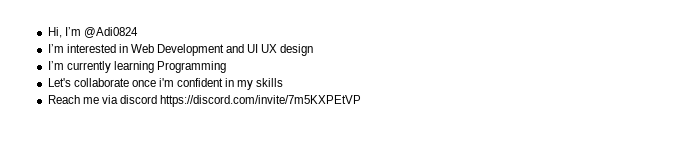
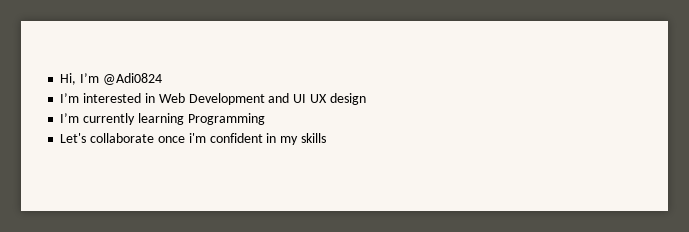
[47,95,362,107] // Reach me via discord https://discord.com/invite/7m5KXPEtVP -> (326, 138) none

